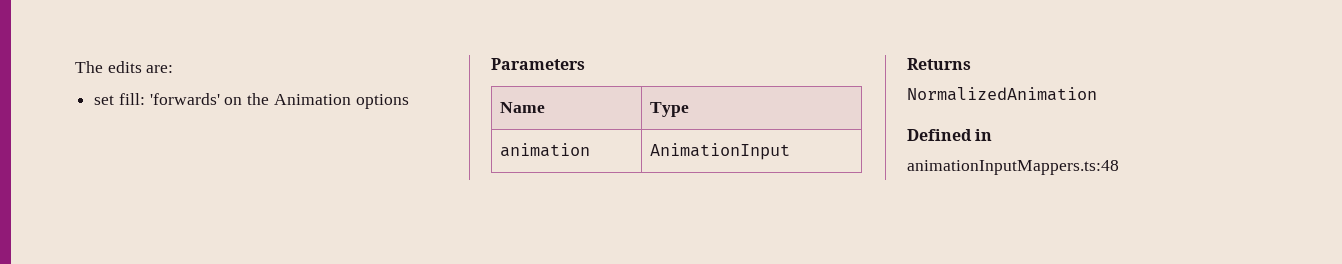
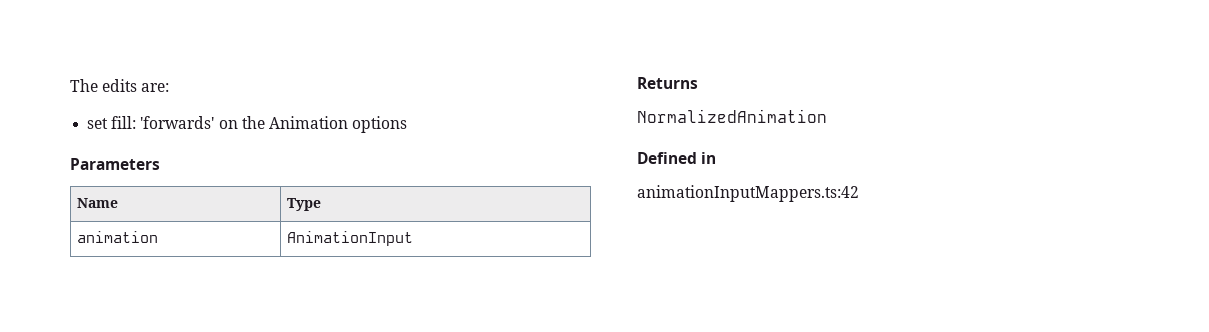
[907,160,1119,175] animationInputMappers.ts:48 -> [637,185,859,202] animationInputMappers.ts:42

